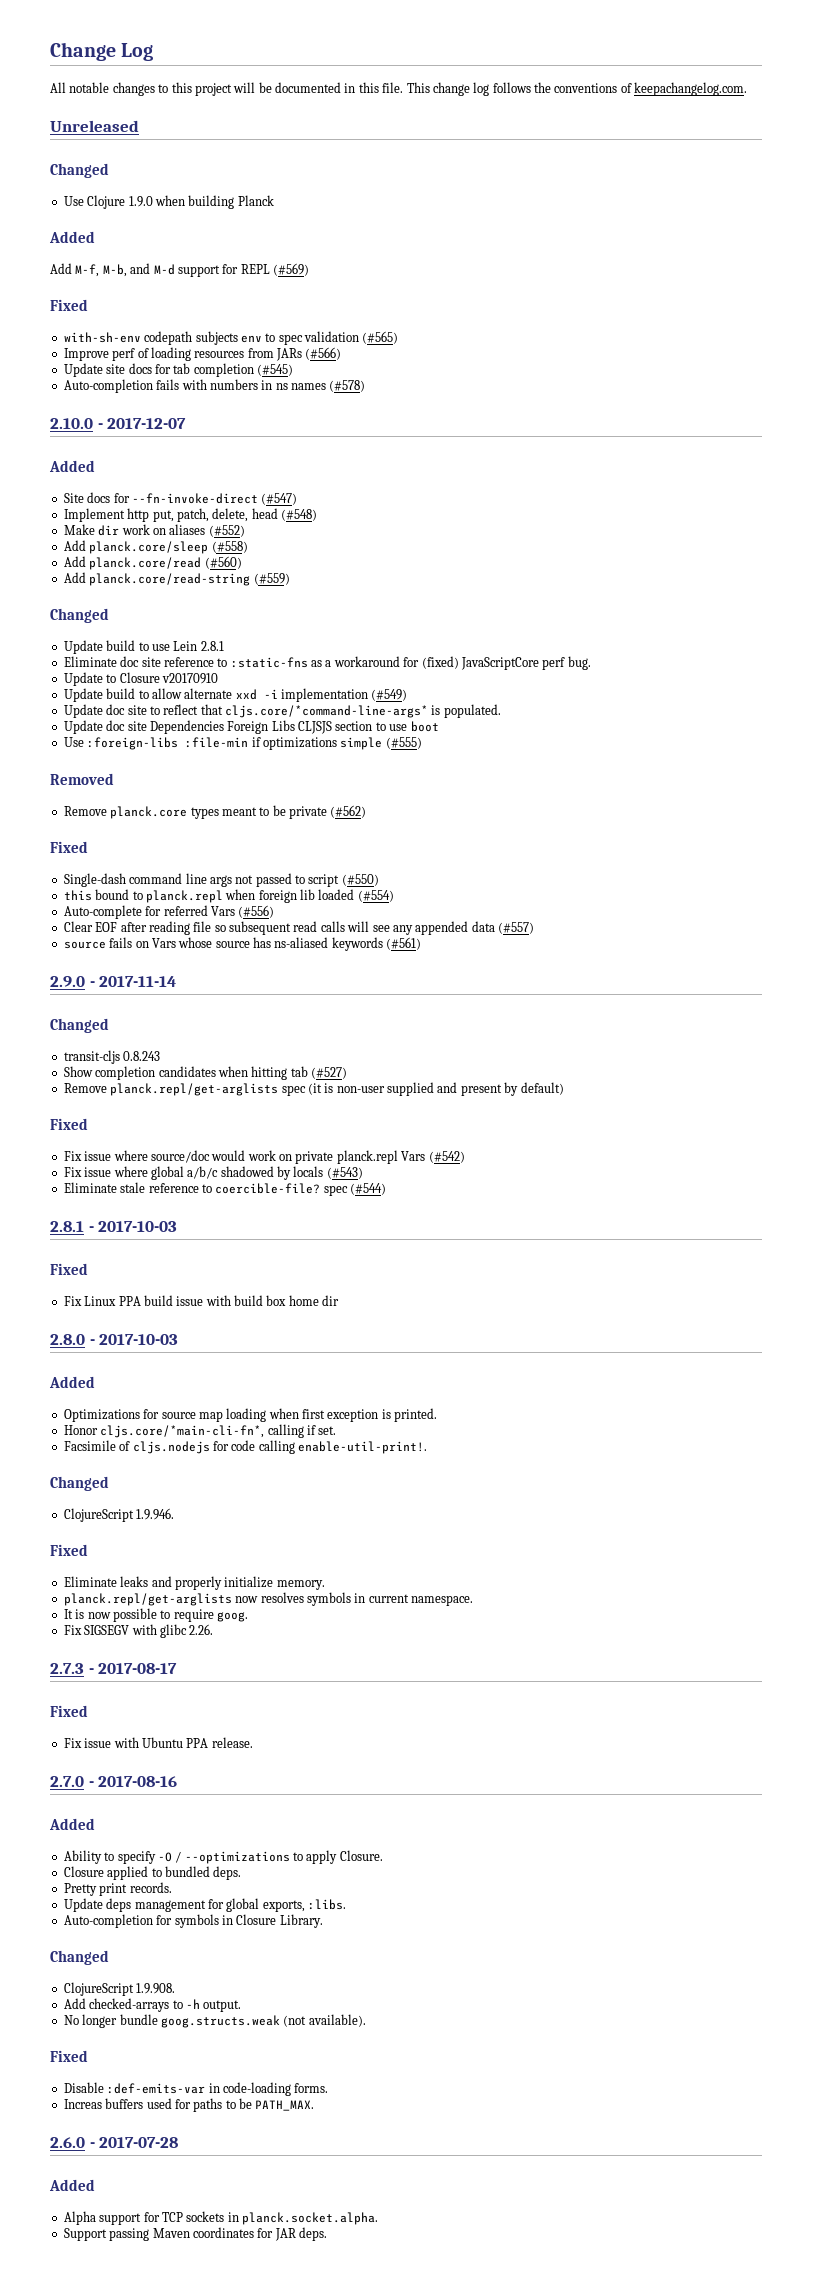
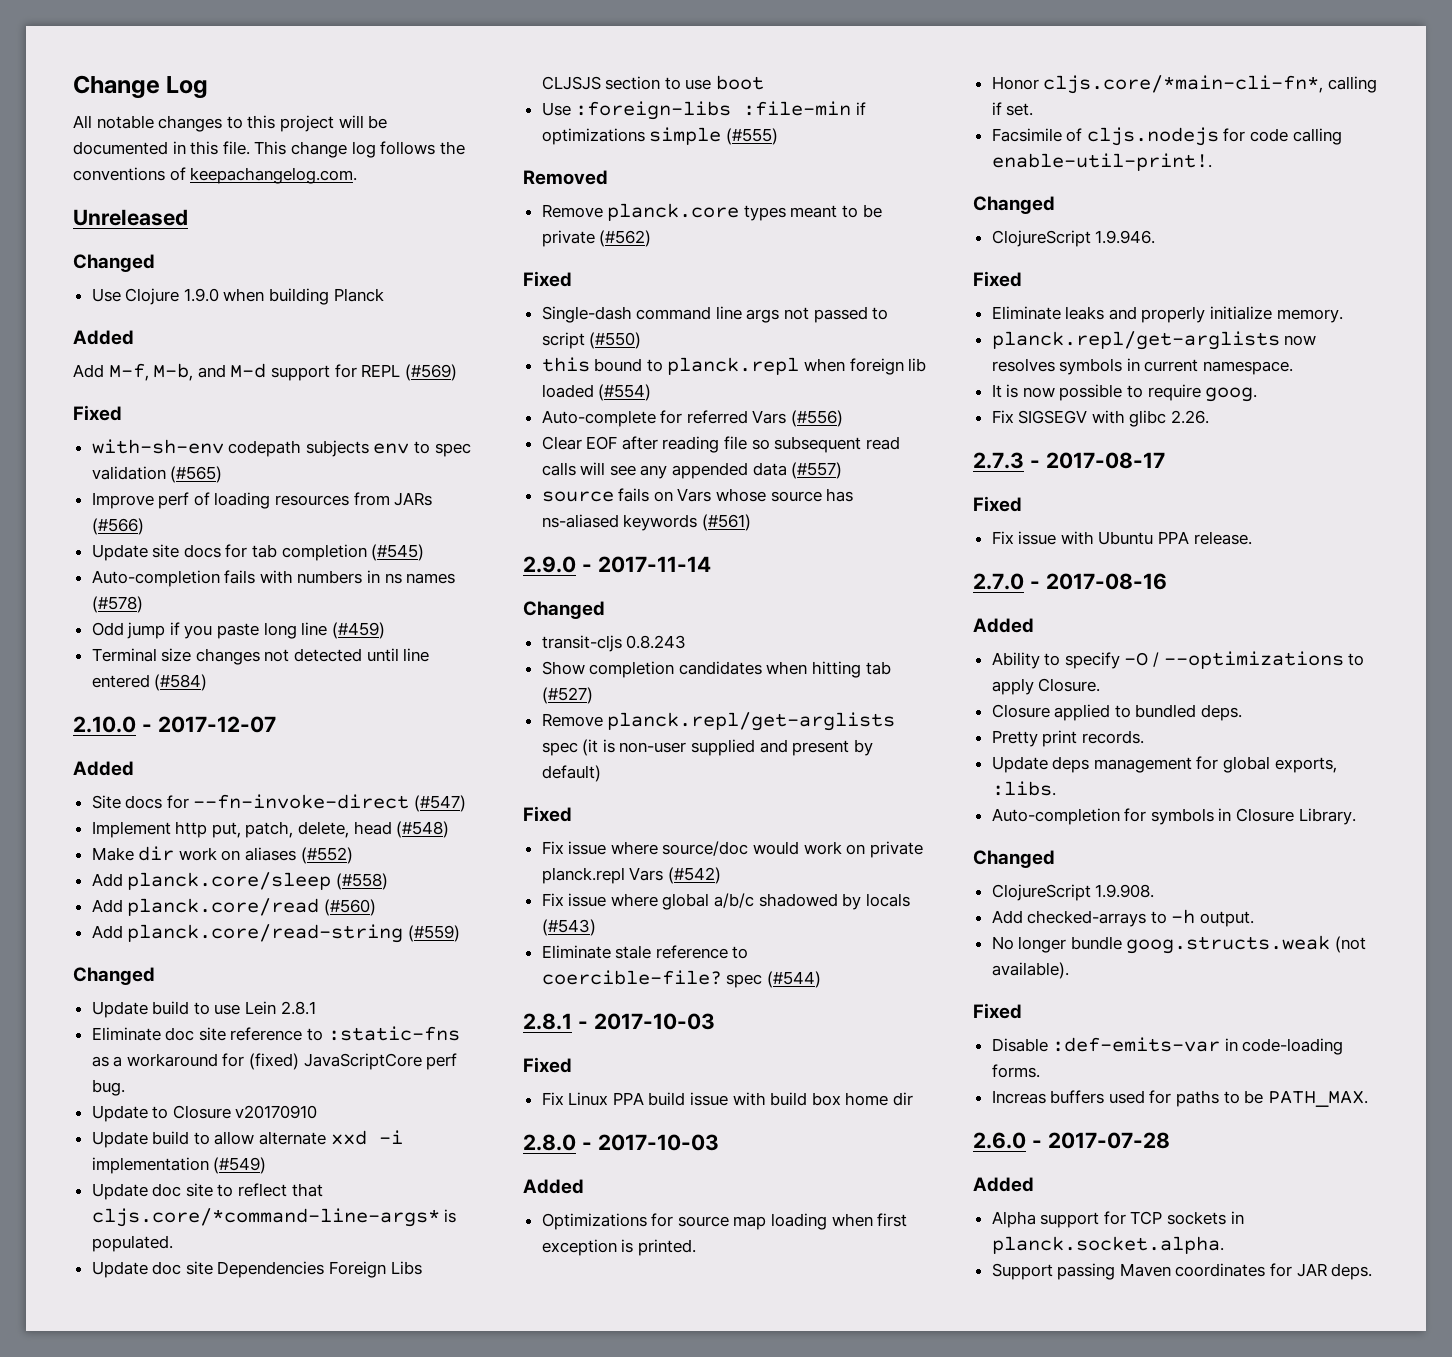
(366, 386) none -> [91,622,385,639] [91,648,430,665] [91,674,208,691] // Odd jump if you paste long line (#459) // Terminal size changes not detected until line entered (#584)

